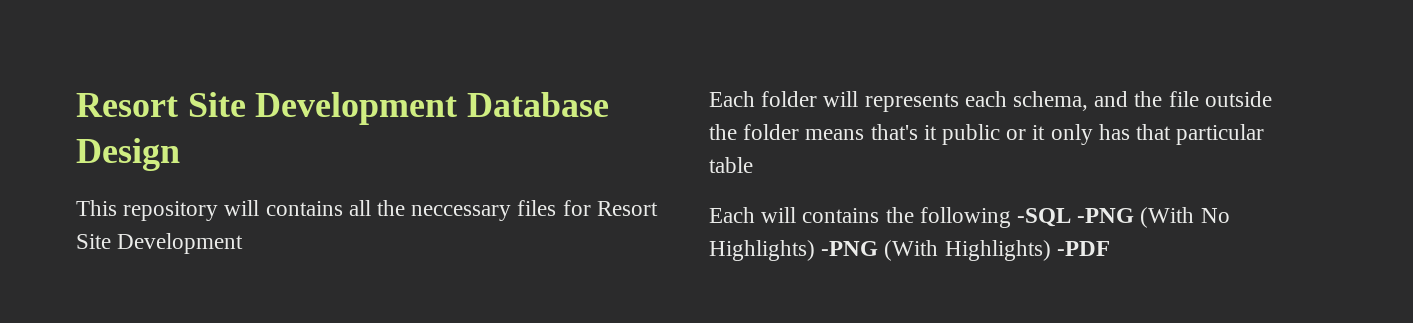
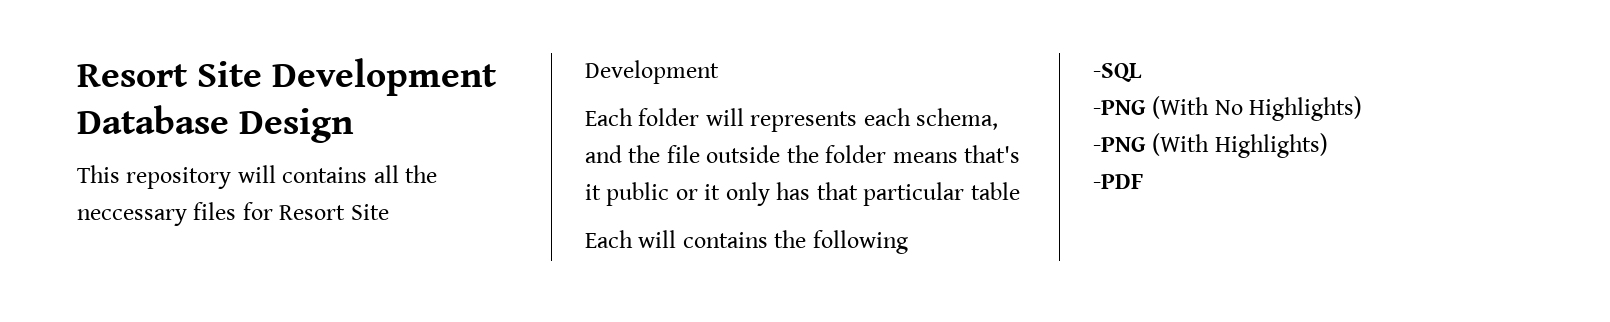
(1011, 217) none -> (908, 242) //
(1072, 217) none -> (1142, 72) //
(815, 250) none -> (1363, 108) //
(1051, 250) none -> (1328, 145) //

